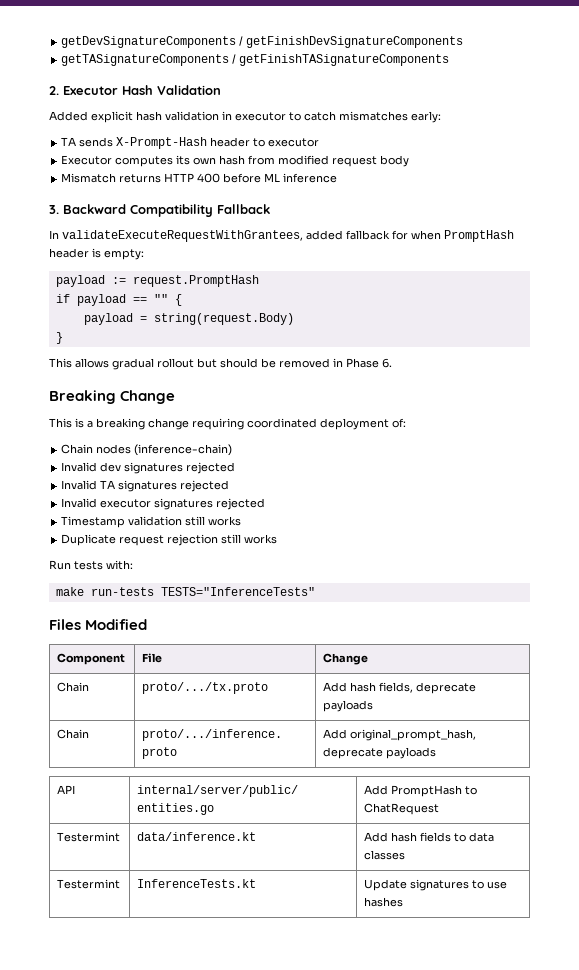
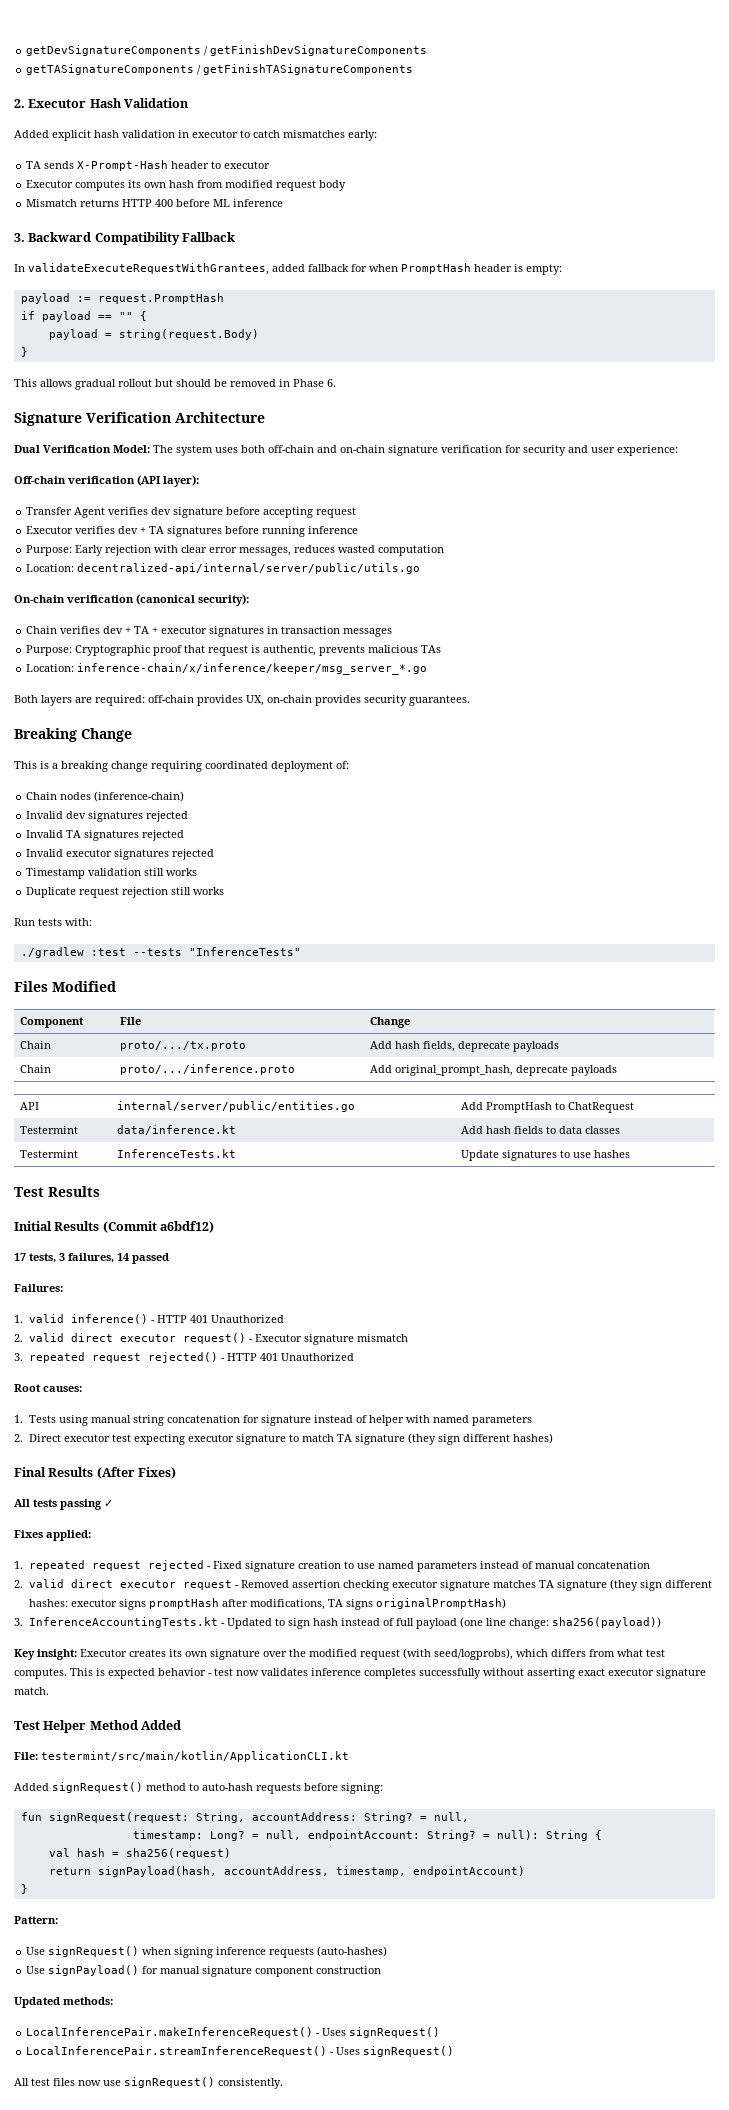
(392, 363) none -> [14,412,265,426] [14,445,678,456] [14,475,199,487] [26,507,357,518] [26,526,359,537] [26,545,445,556] [26,563,421,574] [14,594,249,606] [26,626,393,637] [26,645,442,656] [26,663,428,675] [14,695,470,706] // Signature Verification Architecture // Dual Verification Model: The system uses both off-chain and on-chain signature verification for security and user experience: // Off-chain verification (API layer): // Transfer Agent verifies dev signature before accepting request // Executor verifies dev + TA signatures before running inference // Purpose: Early rejection with clear error messages, reduces wasted computation // Location: decentralized-api/internal/server/public/utils.go // On-chain verification (canonical security): // Chain verifies dev + TA + executor signatures in transaction messages // Purpose: Cryptographic proof that request is authentic, prevents malicious TAs // Location: inference-chain/x/inference/keeper/msg_server_*.go // Both layers are required: off-chain provides UX, on-chain provides security guarantees.
[55,587,315,596] make run-tests TESTS="InferenceTests" -> [20,947,301,958] ./gradlew :test --tests "InferenceTests"
(404, 902) none -> [14,1186,100,1197] [14,1221,215,1233] [14,1253,169,1264] [14,1284,63,1292] [14,1314,284,1324] [14,1333,408,1345] [14,1352,354,1363] [14,1384,82,1392] [14,1415,532,1426] [14,1433,553,1445] [14,1467,177,1479] [14,1499,113,1510] [14,1530,91,1541] [14,1560,650,1572] [14,1579,712,1591] [28,1598,506,1610] [14,1617,661,1629] [14,1648,665,1660] [14,1668,706,1679] [14,1687,49,1695] [14,1720,182,1733] [14,1751,349,1762] [14,1782,383,1794] [20,1812,469,1823] [132,1830,602,1841] [48,1848,231,1859] [48,1866,525,1877] [20,1884,28,1894] [14,1916,58,1924] [26,1946,388,1958] [26,1965,382,1977] [14,1997,113,2008] [26,2027,441,2038] [26,2046,455,2057] [14,2077,283,2089] // Test Results // Initial Results (Commit a6bdf12) // 17 tests, 3 failures, 14 passed // Failures: // 1. valid inference() - HTTP 401 Unauthorized // 2. valid direct executor request() - Executor signature mismatch // 3. repeated request rejected() - HTTP 401 Unauthorized // Root causes: // 1. Tests using manual string concatenation for signature instead of helper with named parameters // 2. Direct executor test expecting executor signature to match TA signature (they sign different hashes) // Final Results (After Fixes) // All tests passing ✓ // Fixes applied: // 1. repeated request rejected - Fixed signature creation to use named parameters instead of manual concatenation // 2. valid direct executor request - Removed assertion checking executor signature matches TA signature (they sign different hashes: executor signs promptHash after modifications, TA signs originalPromptHash) // 3. InferenceAccountingTests.kt - Updated to sign hash instead of full payload (one line change: sha256(payload)) // Key insight: Executor creates its own signature over the modified request (with seed/logprobs), which differs from what test computes. This is expected behavior - test now validates inference completes successfully without asserting exact executor signature match. // Test Helper Method Added // File: testermint/src/main/kotlin/ApplicationCLI.kt // Added signRequest() method to auto-hash requests before signing: // fun signRequest(request: String, accountAddress: String? = null, // timestamp: Long? = null, endpointAccount: String? = null): String { // val hash = sha256(request) // return signPayload(hash, accountAddress, timestamp, endpointAccount) // } // Pattern: // Use signRequest() when signing inference requests (auto-hashes) // Use signPayload() for manual signature component construction // Updated methods: // LocalInferencePair.makeInferenceRequest() - Uses signRequest() // LocalInferencePair.streamInferenceRequest() - Uses signRequest() // All test files now use signRequest() consistently.

